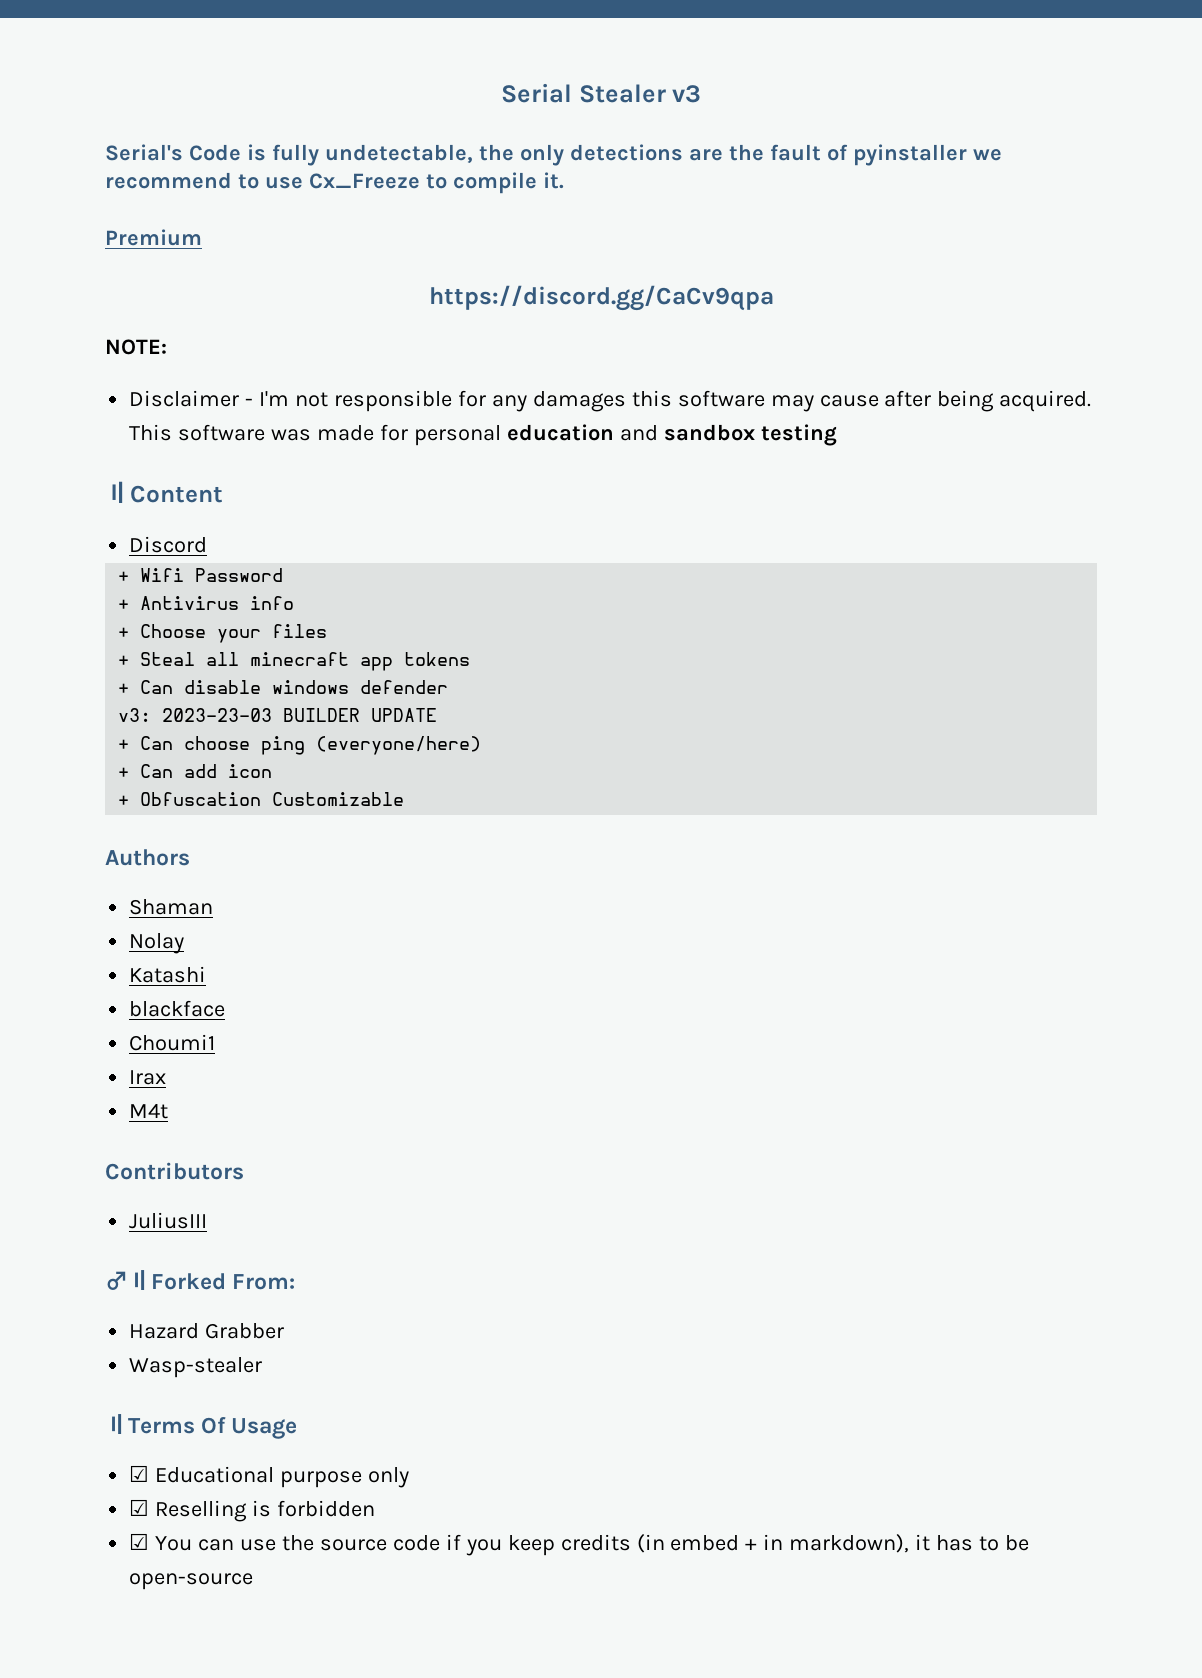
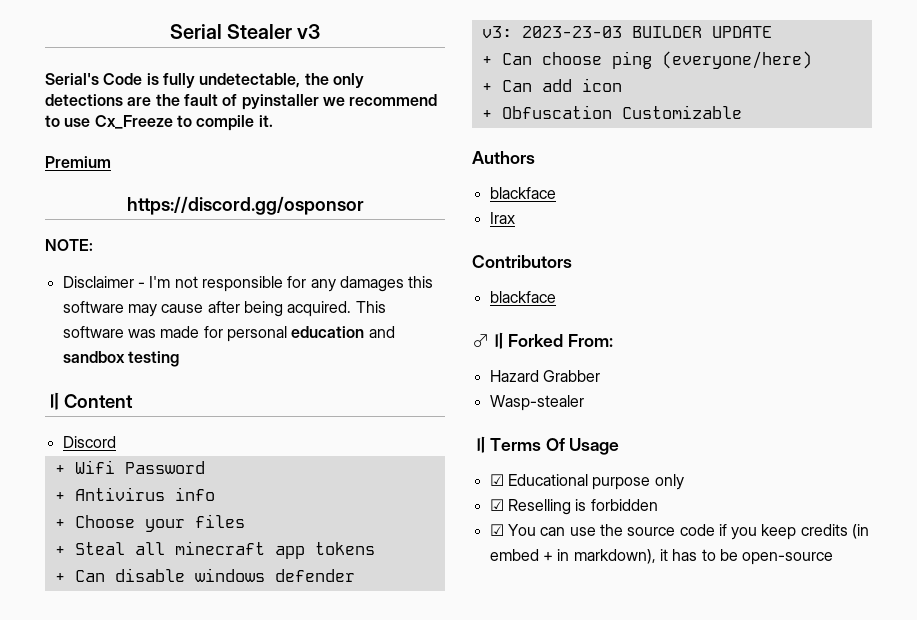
[428,285,774,311] https://discord.gg/CaCv9qpa -> [126,196,364,215] https://discord.gg/osponsor
[129,899,214,915] [129,933,185,954] [129,966,207,983] [129,1000,226,1017] [129,1034,216,1051] // Shaman // Nolay // Katashi // blackface // Choumi1 -> [489,187,556,199] // blackface
[129,1103,169,1119] // M4t -> (515, 218) none
[129,1212,208,1229] JuliusIII -> [489,291,556,303] blackface

